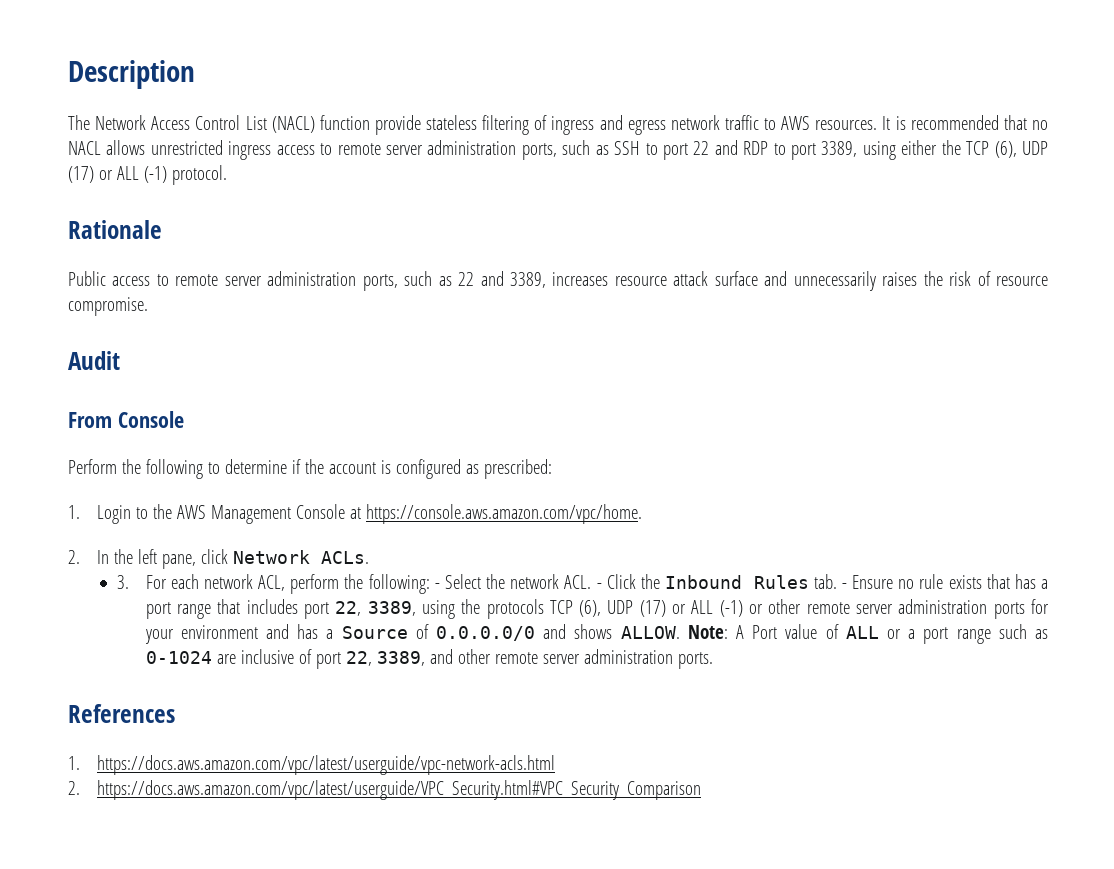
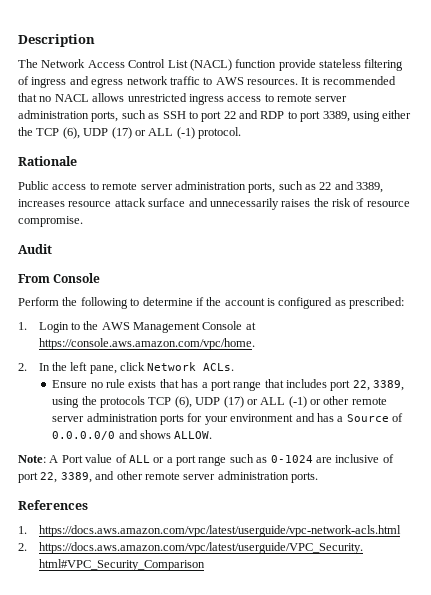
[116,574,847,594] 3. For each network ACL, perform the following: - Select the network ACL. - Click the Inbound Rules tab. - -> (235, 367) none
(680, 632) none -> (213, 435) //

